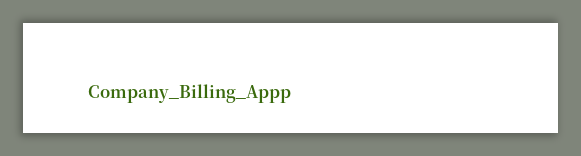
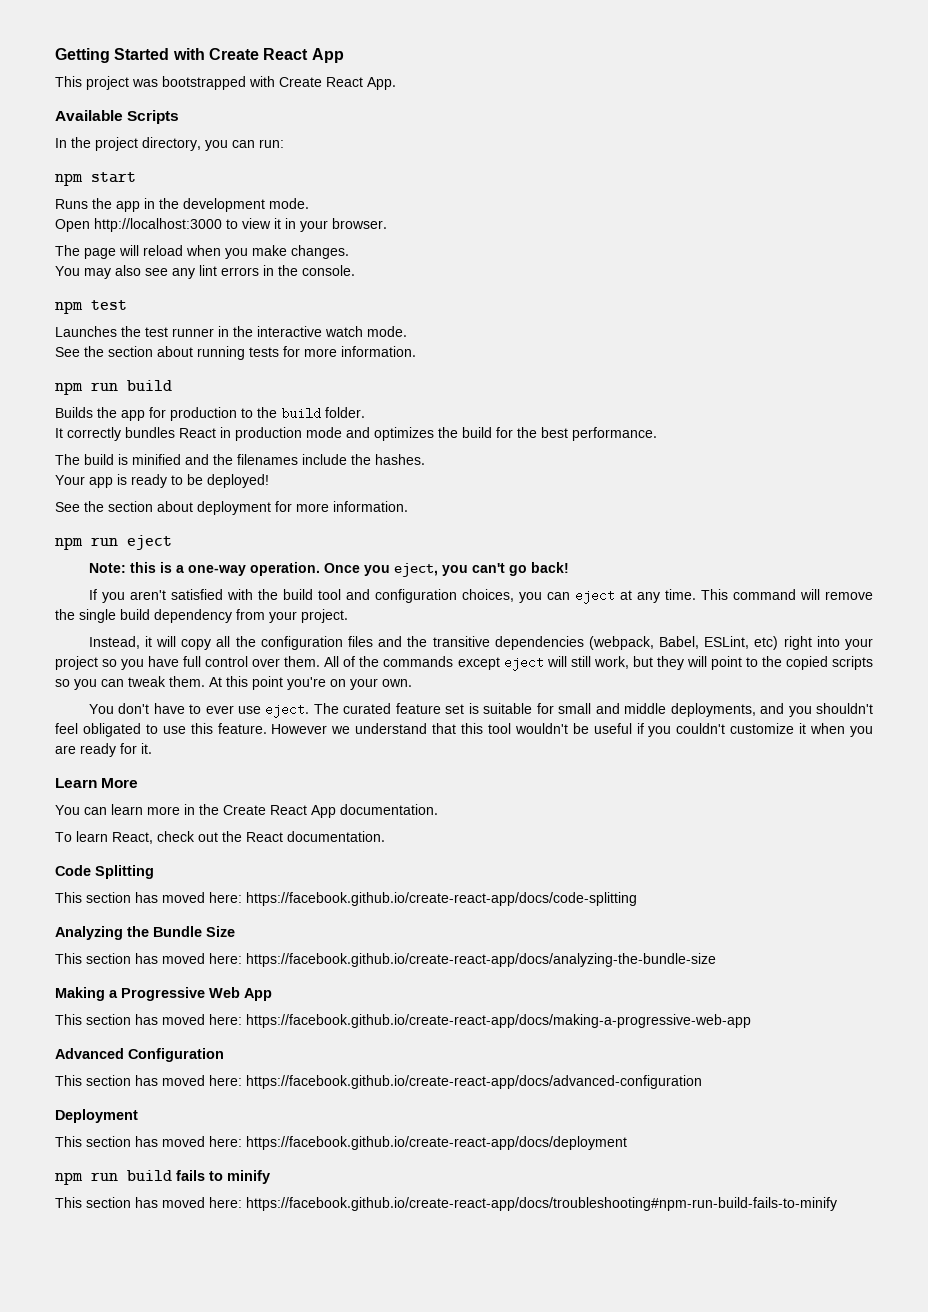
[88,84,291,103] Company_Billing_Appp -> [55,48,344,63] [55,76,396,90] [55,110,180,124] [55,137,284,151] [55,172,136,186] [55,198,309,212] [55,218,387,232] [55,245,349,259] [55,265,355,279] [55,300,127,314] [55,326,407,337] [55,346,416,360] [55,380,172,395] [55,407,365,421] [55,427,657,441] [55,454,425,465] [55,474,269,488] [55,501,408,515] [55,535,172,550] [88,562,569,577] [88,589,873,604] [55,609,348,623] [88,636,874,650] [55,656,873,671] [55,676,412,690] [88,703,874,718] [55,723,874,737] [55,743,152,757] [55,778,139,788] [55,804,438,818] [55,831,385,844] [55,865,154,879] [55,892,637,906] [55,926,235,940] [55,953,716,967] [55,987,272,1001] [55,1014,751,1028] [55,1048,224,1062] [55,1075,702,1089] [55,1109,138,1123] [55,1136,627,1150] [55,1170,270,1185] [55,1197,837,1211] Getting Started with Create React App // This project was bootstrapped with Create React App. // Available Scripts // In the project directory, you can run: // npm start // Runs the app in the development mode. // Open http://localhost:3000 to view it in your browser. // The page will reload when you make changes. // You may also see any lint errors in the console. // npm test // Launches the test runner in the interactive watch mode. // See the section about running tests for more information. // npm run build // Builds the app for production to the build folder. // It correctly bundles React in production mode and optimizes the build for the best performance. // The build is minified and the filenames include the hashes. // Your app is ready to be deployed! // See the section about deployment for more information. // npm run eject // Note: this is a one-way operation. Once you eject, you can't go back! // If you aren't satisfied with the build tool and configuration choices, you can eject at any time. This command will remove the single build dependency from your project. // Instead, it will copy all the configuration files and the transitive dependencies (webpack, Babel, ESLint, etc) right into your project so you have full control over them. All of the commands except eject will still work, but they will point to the copied scripts so you can tweak them. At this point you're on your own. // You don't have to ever use eject. The curated feature set is suitable for small and middle deployments, and you shouldn't feel obligated to use this feature. However we understand that this tool wouldn't be useful if you couldn't customize it when you are ready for it. // Learn More // You can learn more in the Create React App documentation. // To learn React, check out the React documentation. // Code Splitting // This section has moved here: https://facebook.github.io/create-react-app/docs/code-splitting // Analyzing the Bundle Size // This section has moved here: https://facebook.github.io/create-react-app/docs/analyzing-the-bundle-size // Making a Progressive Web App // This section has moved here: https://facebook.github.io/create-react-app/docs/making-a-progressive-web-app // Advanced Configuration // This section has moved here: https://facebook.github.io/create-react-app/docs/advanced-configuration // Deployment // This section has moved here: https://facebook.github.io/create-react-app/docs/deployment // npm run build fails to minify // This section has moved here: https://facebook.github.io/create-react-app/docs/troubleshooting#npm-run-build-fails-to-minify

